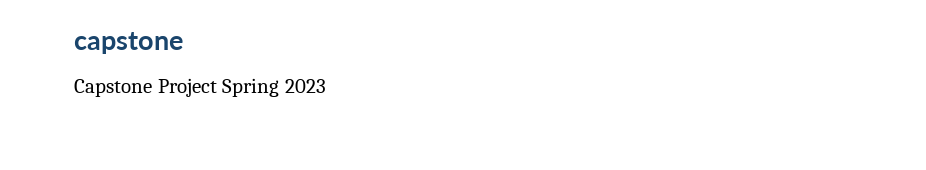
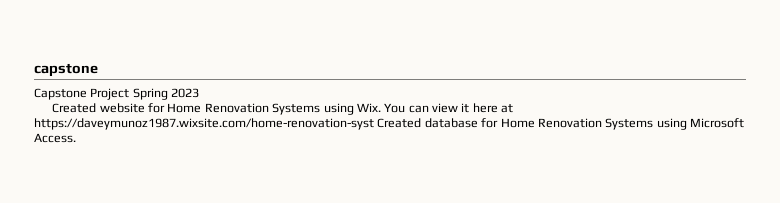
(326, 86) none -> [52,103,514,115] [34,118,744,130] [34,133,76,143] // Created website for Home Renovation Systems using Wix. You can view it here at https://daveymunoz1987.wixsite.com/home-renovation-syst Created database for Home Renovation Systems using Microsoft Access.

